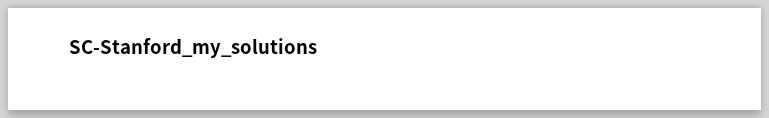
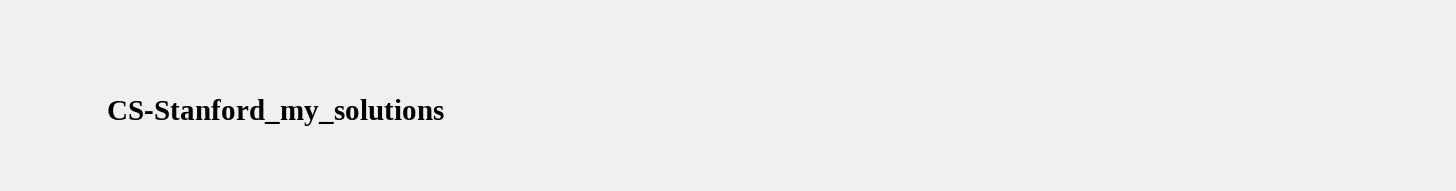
[69,38,317,58] SC-Stanford_my_solutions -> [107,99,444,126] CS-Stanford_my_solutions

